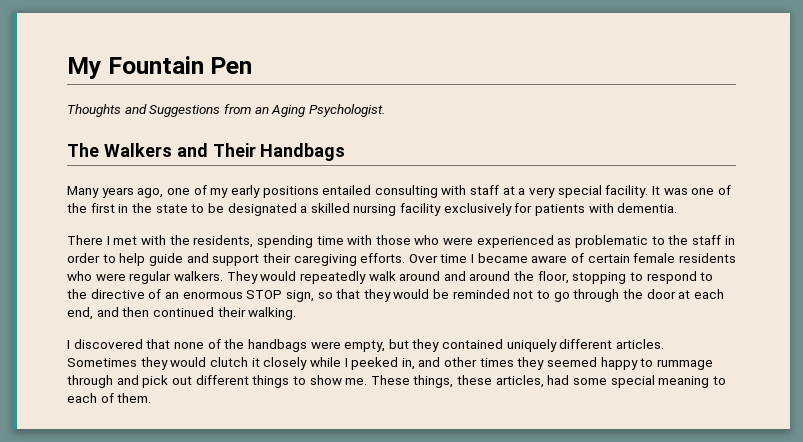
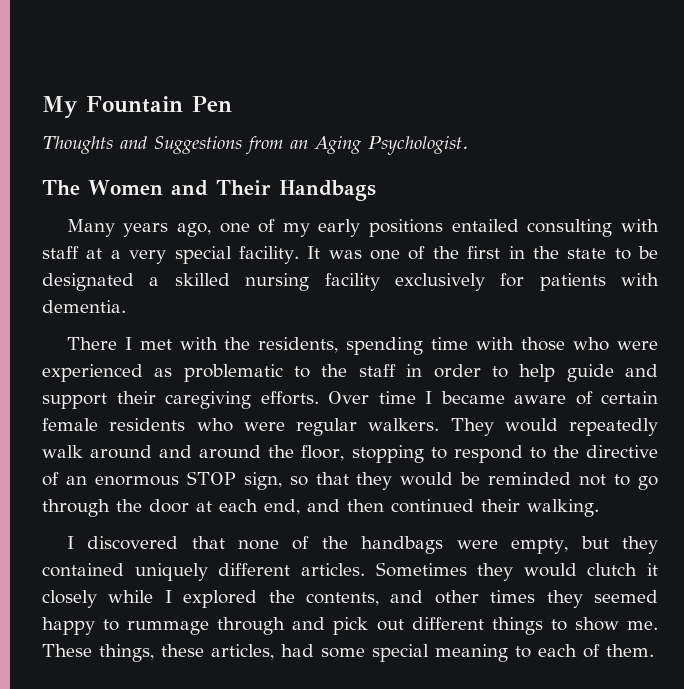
[103,143,172,157] Walkers -> [88,180,163,195] Women
[351,357,415,370] peeked in, -> [183,590,379,608] explored the contents,

